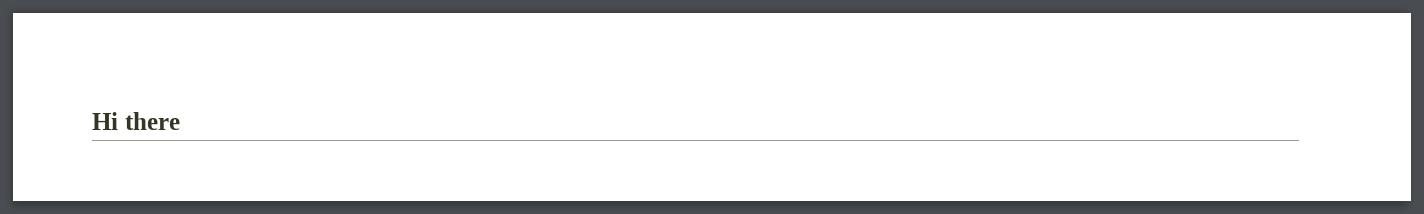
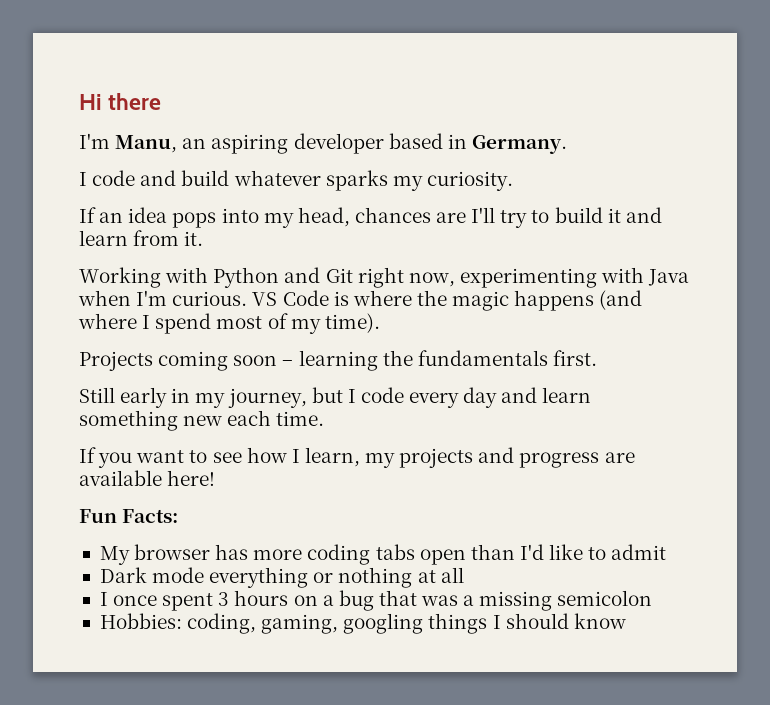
(180, 121) none -> [79,133,567,154] [79,170,513,191] [79,207,662,228] [79,230,204,246] [79,267,690,288] [78,290,643,311] [78,313,380,334] [79,350,597,371] [79,387,592,408] [79,410,325,431] [79,447,635,468] [79,470,216,486] [79,509,179,523] [99,544,667,565] [99,567,464,588] [99,590,653,611] [99,613,626,634] // I'm Manu, an aspiring developer based in Germany. // I code and build whatever sparks my curiosity. // If an idea pops into my head, chances are I'll try to build it and learn from it. // Working with Python and Git right now, experimenting with Java when I'm curious. VS Code is where the magic happens (and where I spend most of my time). // Projects coming soon – learning the fundamentals first. // Still early in my journey, but I code every day and learn something new each time. // If you want to see how I learn, my projects and progress are available here! // Fun Facts: // My browser has more coding tabs open than I'd like to admit // Dark mode everything or nothing at all // I once spent 3 hours on a bug that was a missing semicolon // Hobbies: coding, gaming, googling things I should know

